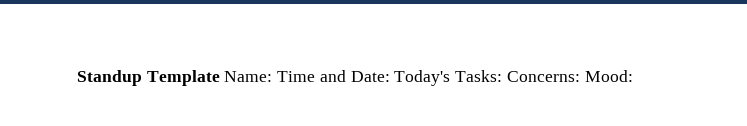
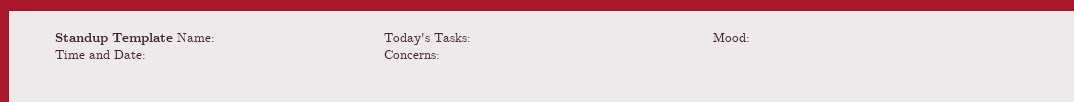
(273, 76) none -> (215, 37) //
(390, 76) none -> (146, 54) //
(503, 76) none -> (471, 37) //
(580, 76) none -> (440, 54) //

